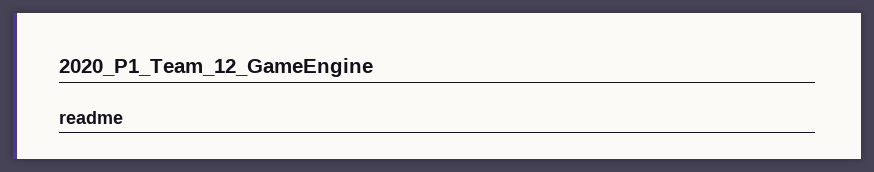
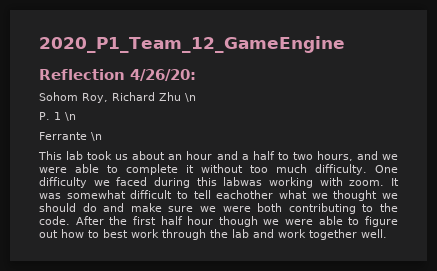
[59,111,123,124] readme -> [39,69,196,81] [39,92,196,103] [39,112,76,121] [39,132,102,141] [38,151,398,161] [39,164,398,175] [39,177,400,188] [39,190,399,201] [39,203,398,214] [39,216,398,227] [39,229,387,240] Reflection 4/26/20: // Sohom Roy, Richard Zhu \n // P. 1 \n // Ferrante \n // This lab took us about an hour and a half to two hours, and we were able to complete it without too much difficulty. One difficulty we faced during this labwas working with zoom. It was somewhat difficult to tell eachother what we thought we should do and make sure we were both contributing to the code. After the first half hour though we were able to figure out how to best work through the lab and work together well.

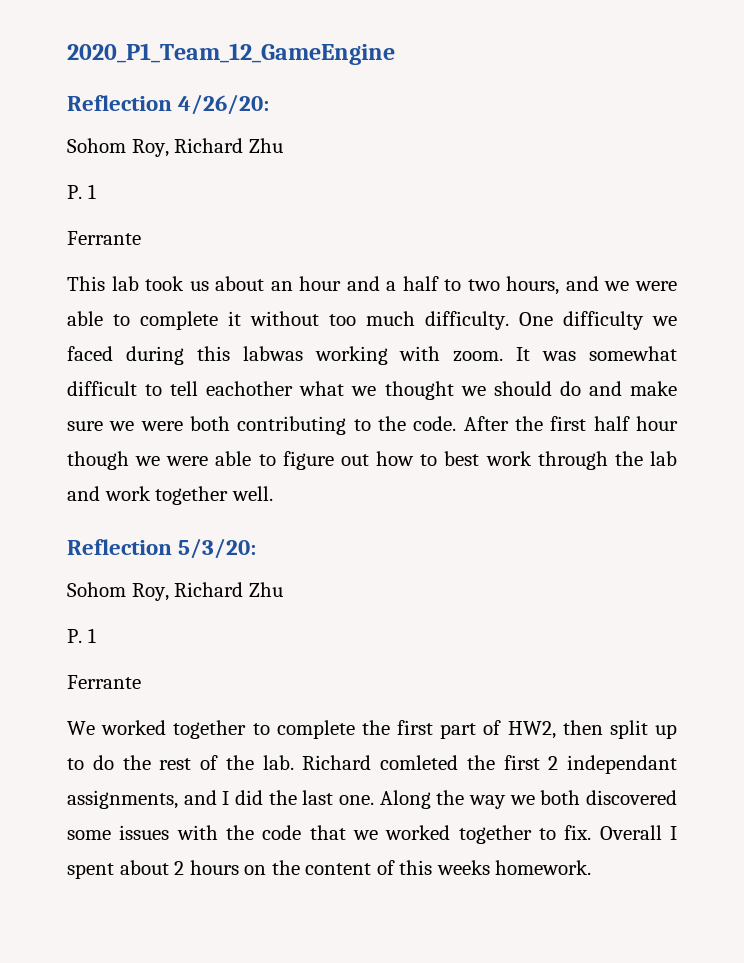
[185,93,196,102] [39,112,76,121] [39,132,102,141] \n // P. 1 \n // Ferrante \n -> [67,184,96,199] [67,231,141,245] // P. 1 // Ferrante
(387, 233) none -> [67,538,257,559] [67,582,283,601] [67,628,96,643] [67,675,141,689] [67,720,677,739] [67,755,677,774] [67,790,678,809] [67,825,677,844] [67,860,592,879] // Reflection 5/3/20: // Sohom Roy, Richard Zhu // P. 1 // Ferrante // We worked together to complete the first part of HW2, then split up to do the rest of the lab. Richard comleted the first 2 independant assignments, and I did the last one. Along the way we both discovered some issues with the code that we worked together to fix. Overall I spent about 2 hours on the content of this weeks homework.

